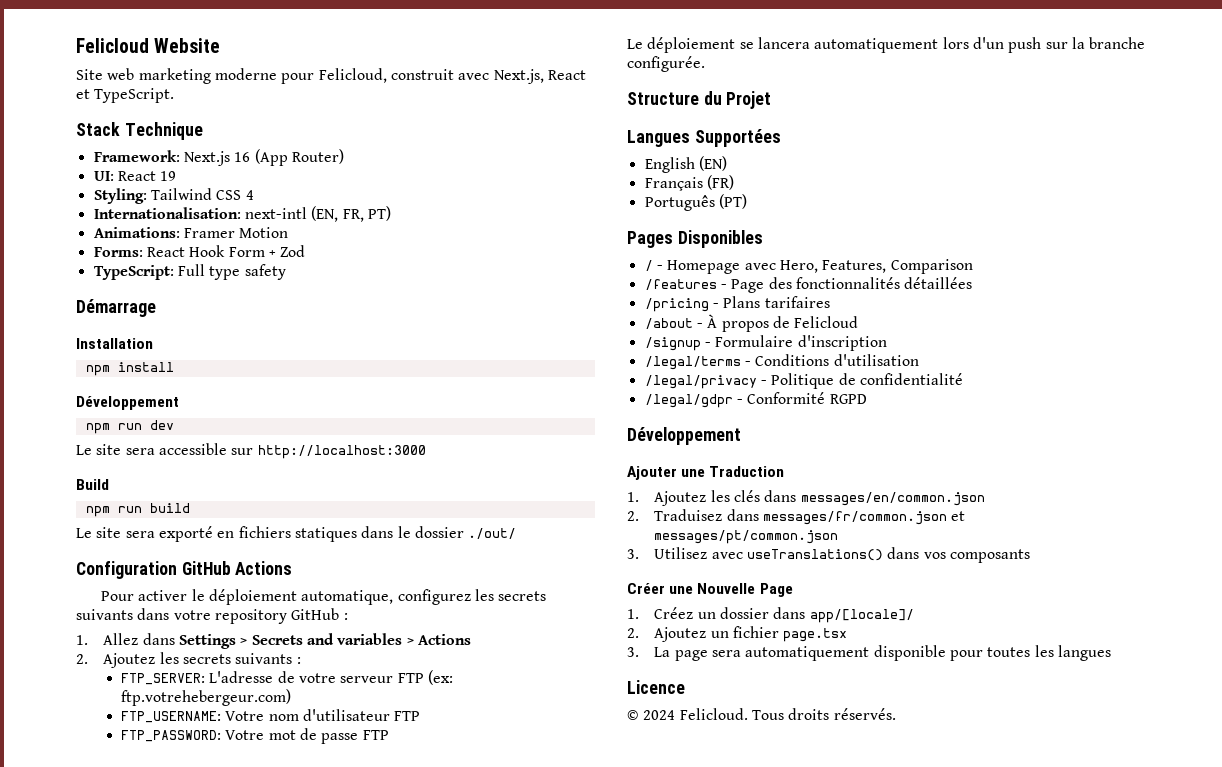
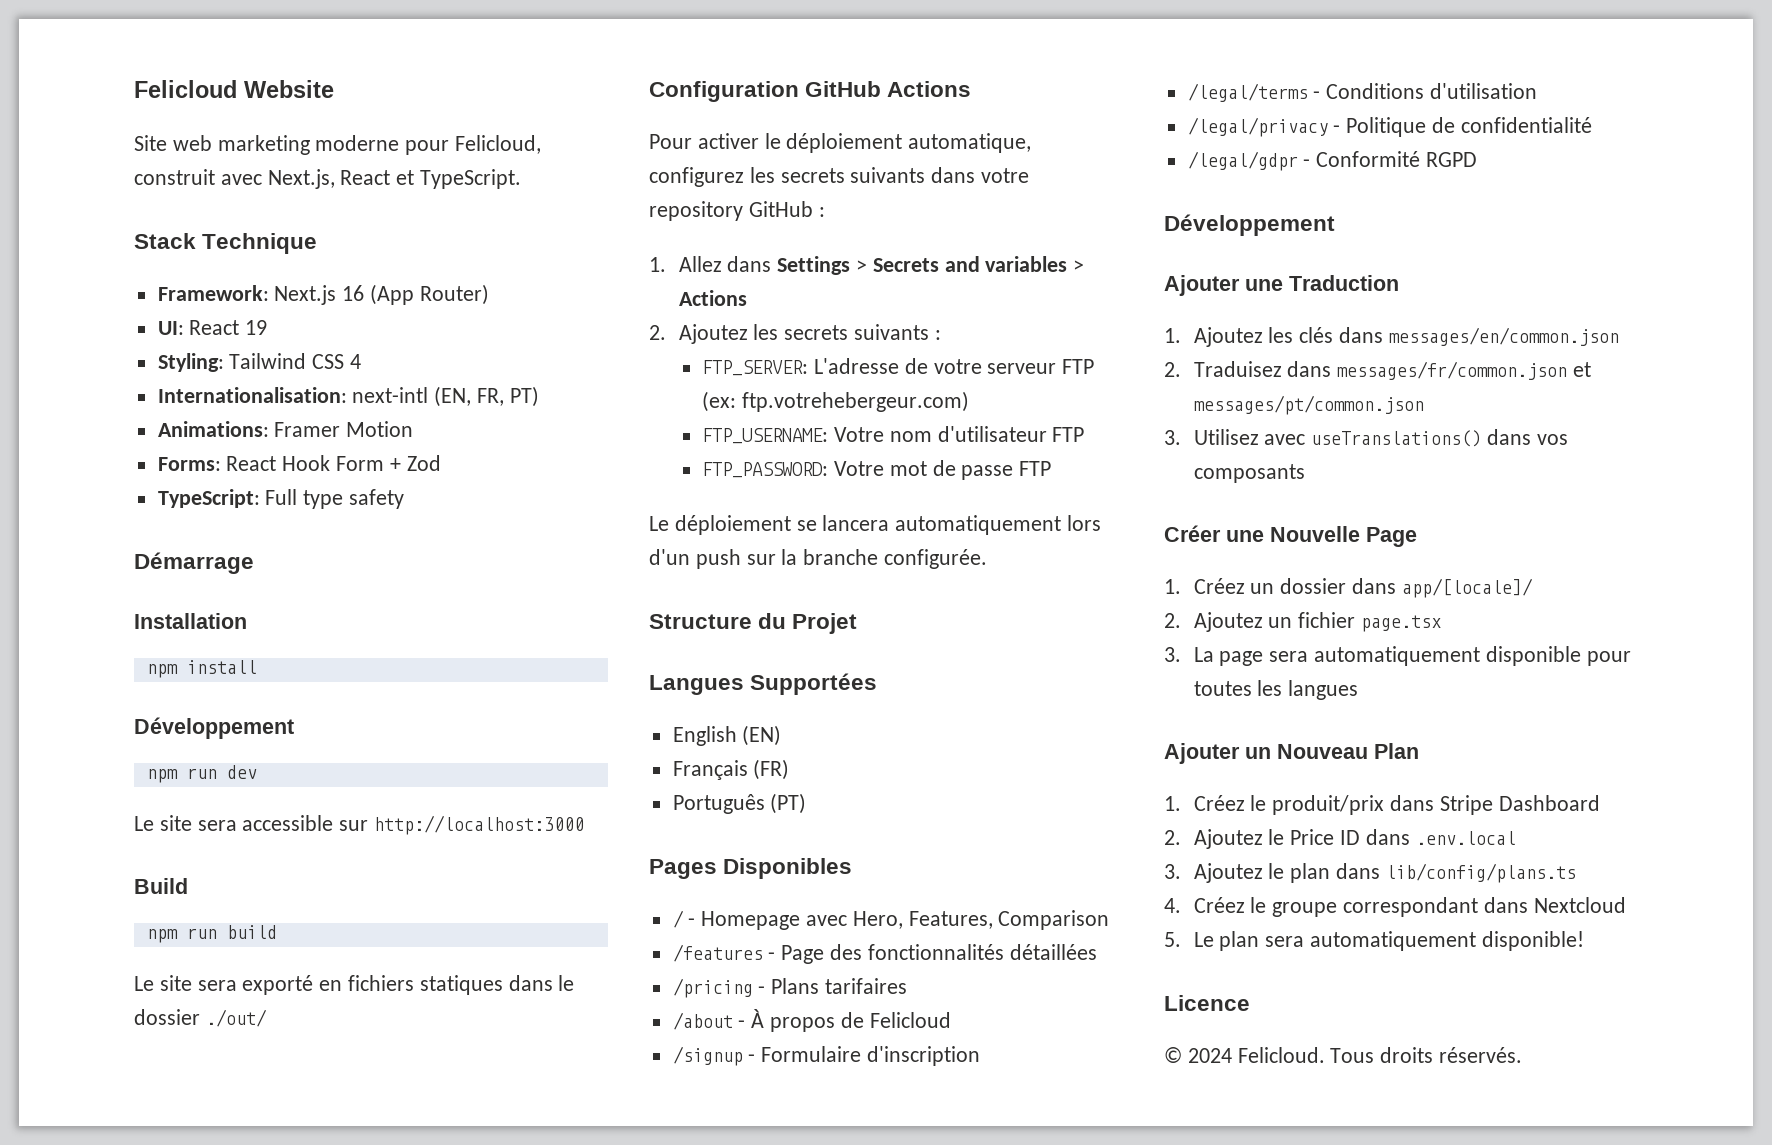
(1111, 653) none -> [1164,743,1419,764] [1164,795,1600,815] [1164,829,1516,849] [1164,863,1576,883] [1164,897,1626,917] [1164,931,1584,951] // Ajouter un Nouveau Plan // 1. Créez le produit/prix dans Stripe Dashboard // 2. Ajoutez le Price ID dans .env.local // 3. Ajoutez le plan dans lib/config/plans.ts // 4. Créez le groupe correspondant dans Nextcloud // 5. Le plan sera automatiquement disponible!

